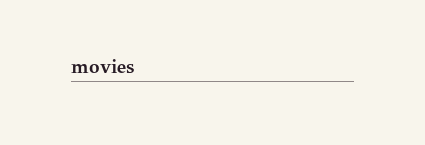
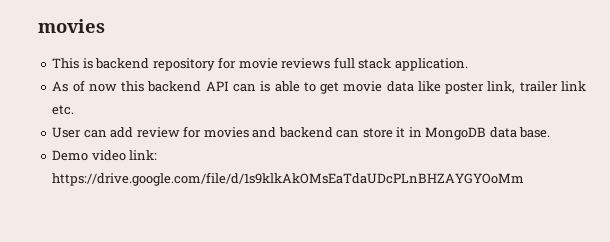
[71,59,134,74] movies -> [38,19,105,33] [52,57,468,71] [52,80,587,94] [52,105,75,115] [52,126,551,140] [52,150,158,161] [52,172,525,186] movies // This is backend repository for movie reviews full stack application. // As of now this backend API can is able to get movie data like poster link, trailer link etc. // User can add review for movies and backend can store it in MongoDB data base. // Demo video link: https://drive.google.com/file/d/1s9klkAkOMsEaTdaUDcPLnBHZAYGYOoMm

